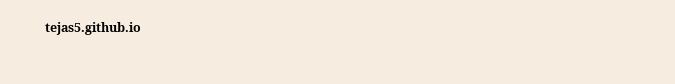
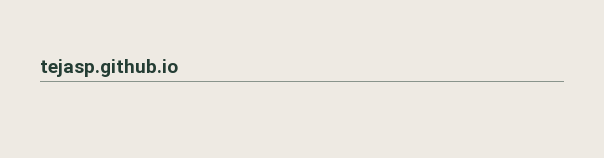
[45,22,141,35] tejas5.github.io -> [40,59,178,77] tejasp.github.io

